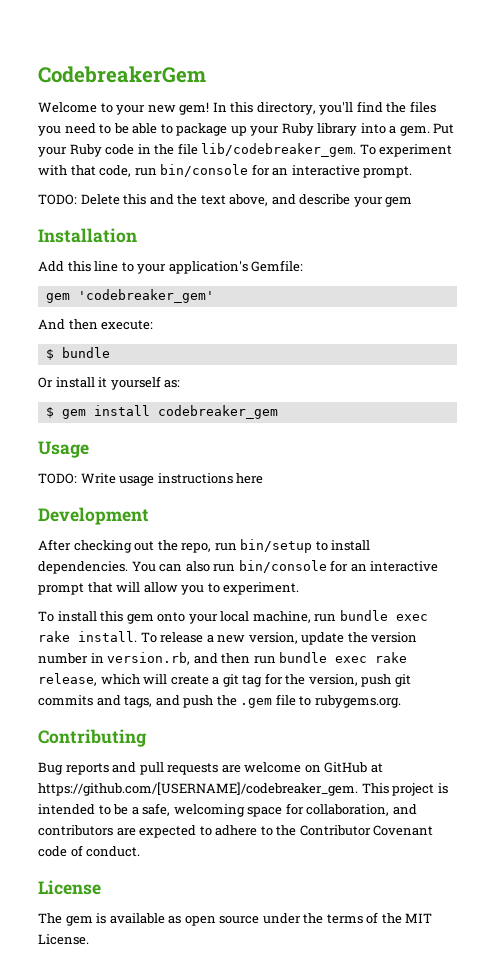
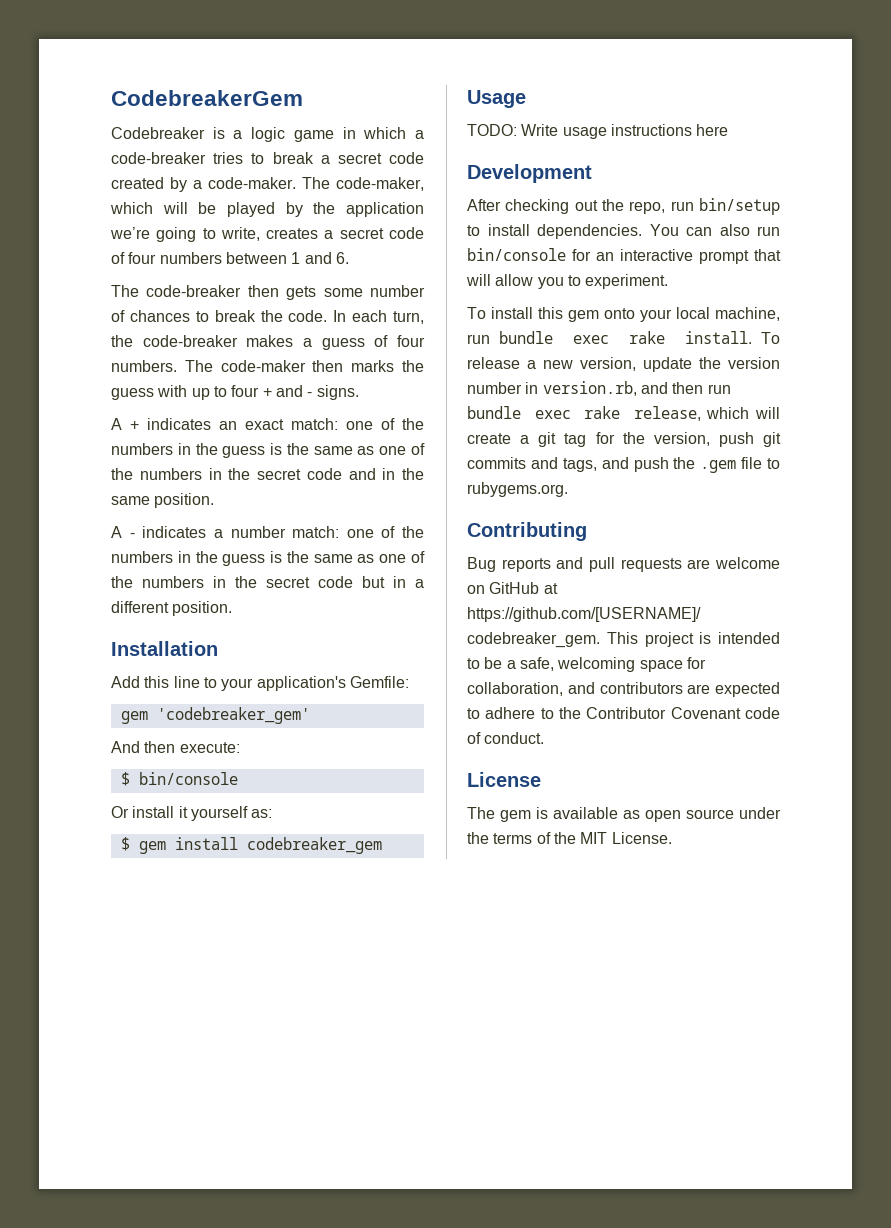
[38,101,436,115] [38,123,455,136] [38,143,453,157] [38,164,413,178] [38,194,413,207] Welcome to your new gem! In this directory, you'll find the files you need to be able to package up your Ruby library into a gem. Put your Ruby code in the file lib/codebreaker_gem. To experiment with that code, run bin/console for an interactive prompt. // TODO: Delete this and the text above, and describe your gem -> [111,127,425,142] [111,152,424,164] [111,177,424,192] [110,202,424,217] [110,227,424,242] [111,252,349,264] [111,285,425,300] [111,310,424,324] [111,335,425,350] [111,360,424,372] [111,385,359,400] [111,418,424,430] [111,443,425,458] [111,468,424,480] [111,493,215,508] [111,526,424,538] [111,551,425,566] [111,576,424,588] [111,601,233,616] Codebreaker is a logic game in which a code-breaker tries to break a secret code created by a code-maker. The code-maker, which will be played by the application we’re going to write, creates a secret code of four numbers between 1 and 6. // The code-breaker then gets some number of chances to break the code. In each turn, the code-breaker makes a guess of four numbers. The code-maker then marks the guess with up to four + and - signs. // A + indicates an exact match: one of the numbers in the guess is the same as one of the numbers in the secret code and in the same position. // A - indicates a number match: one of the numbers in the guess is the same as one of the numbers in the secret code but in a different position.
[61,347,110,358] bundle -> [138,772,238,785] bin/console

